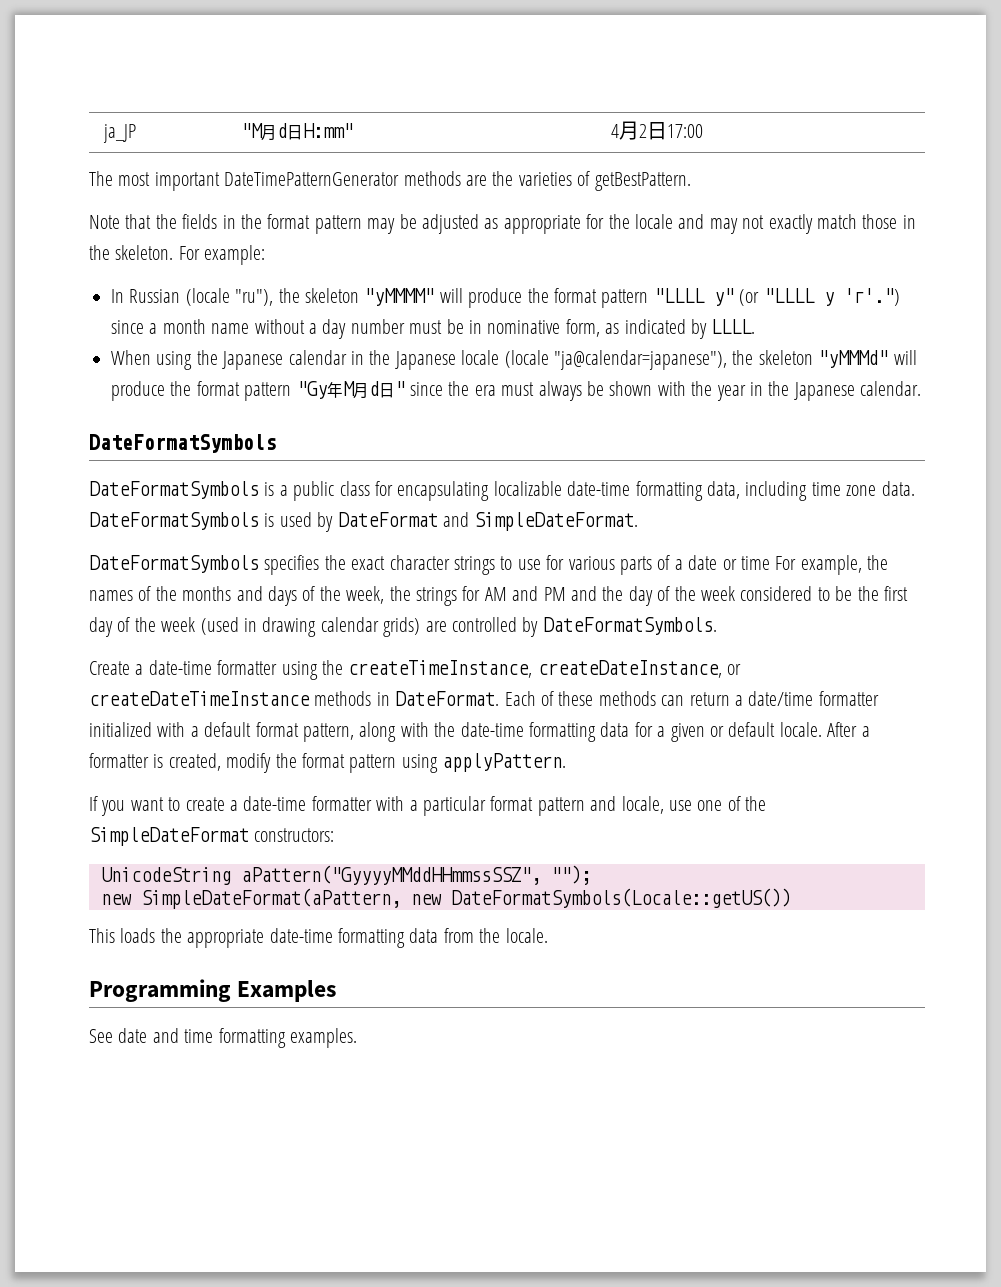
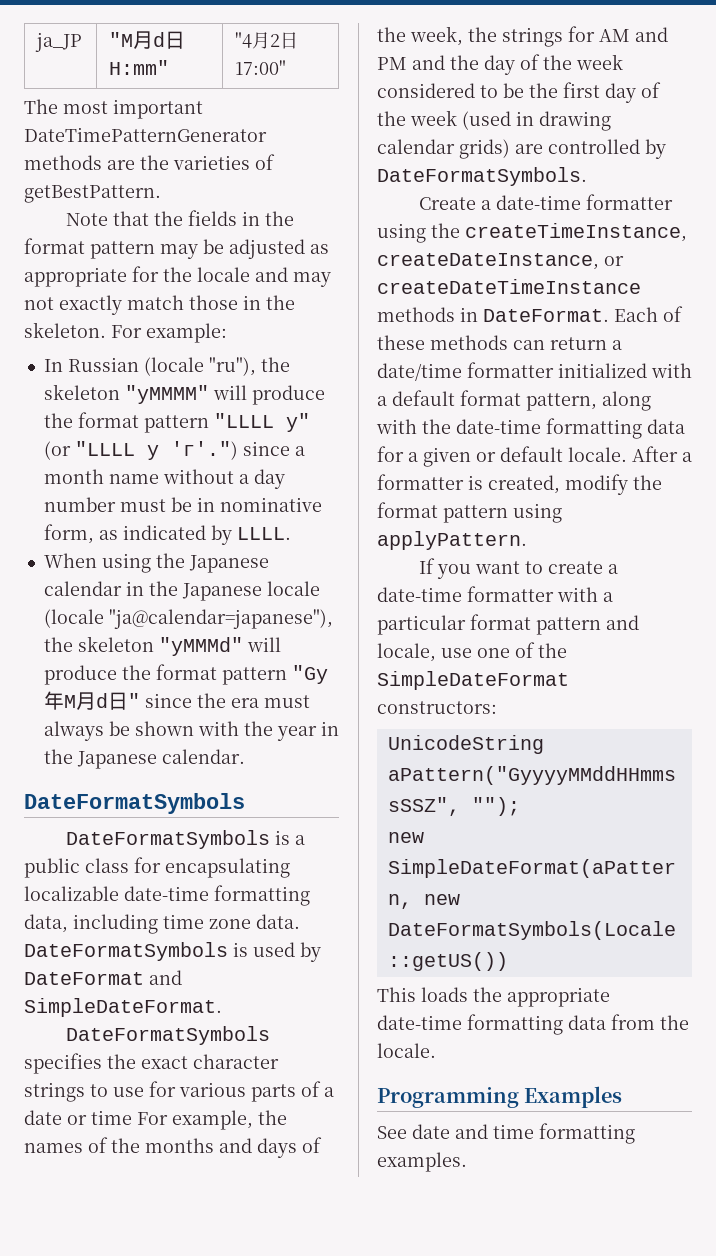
[611,124,620,138] 4 -> [235,32,253,48] "4
[667,124,704,138] 17:00 -> [235,60,287,75] 17:00"

